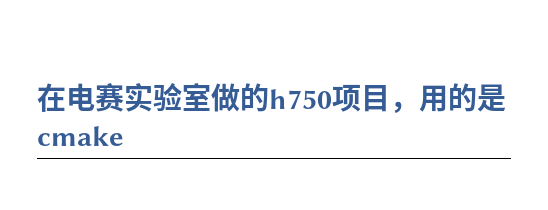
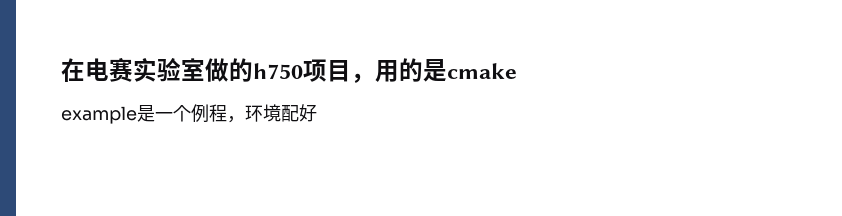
(124, 136) none -> [61,104,317,124] // example是一个例程，环境配好

